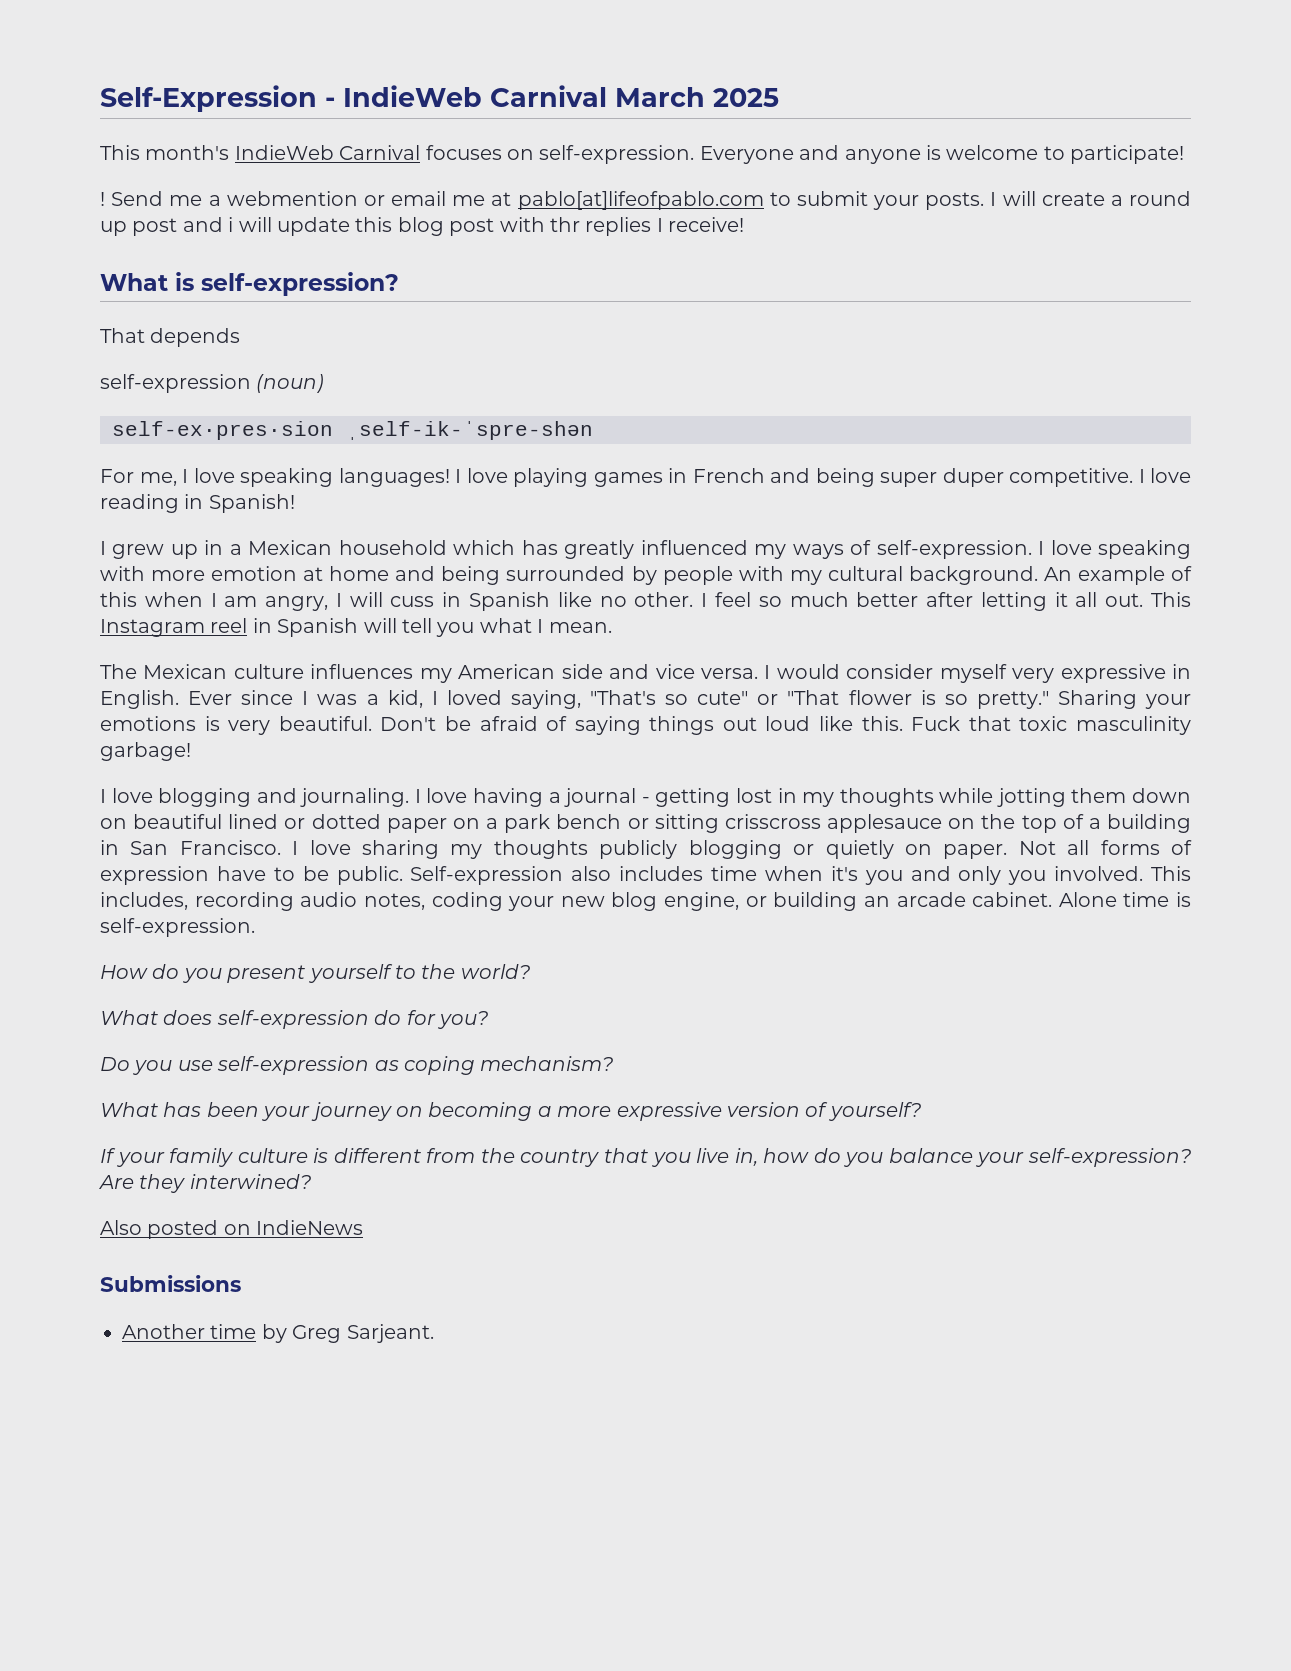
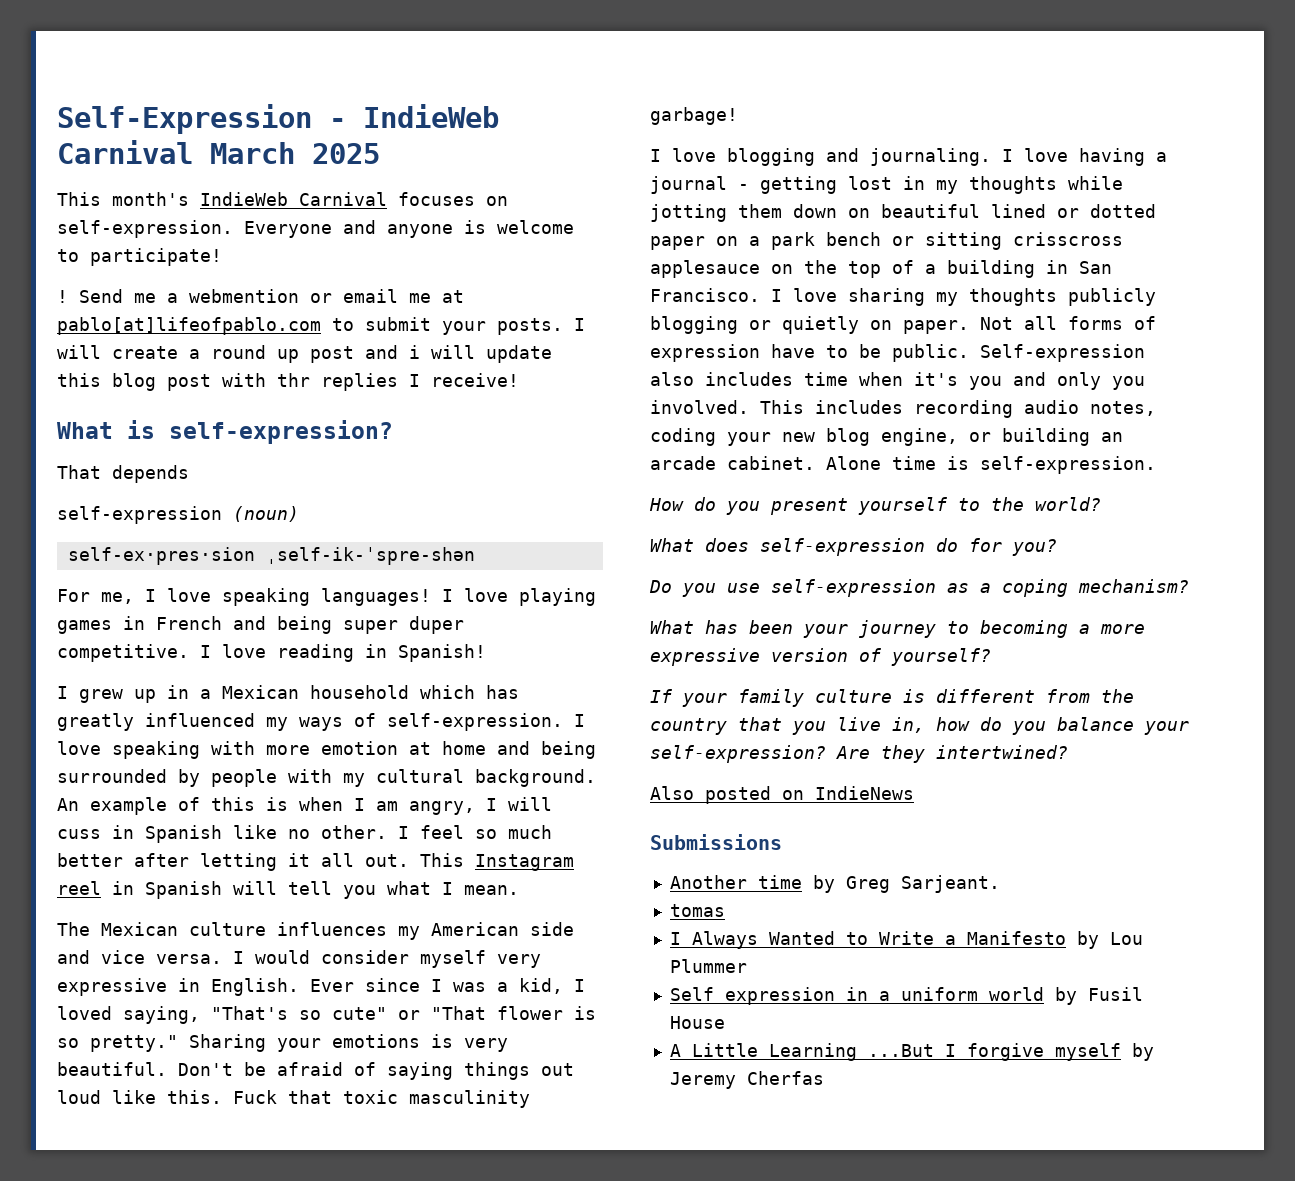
(137, 599) none -> [266,797,288,811] is
[100,892,188,910] includes, -> [815,400,903,414] includes
(399, 1065) none -> [980,583,991,593] a
[396,1106,423,1117] on -> [947,621,969,634] to
[189,1174,311,1189] interwined? -> [936,745,1068,759] intertwined?
(434, 1333) none -> [669,904,725,917] [669,931,1143,949] [669,959,747,973] [669,987,1143,1005] [669,1016,725,1029] [669,1043,1154,1061] [669,1071,824,1089] // tomas // I Always Wanted to Write a Manifesto by Lou Plummer // Self expression in a uniform world by Fusil House // A Little Learning ...But I forgive myself by Jeremy Cherfas

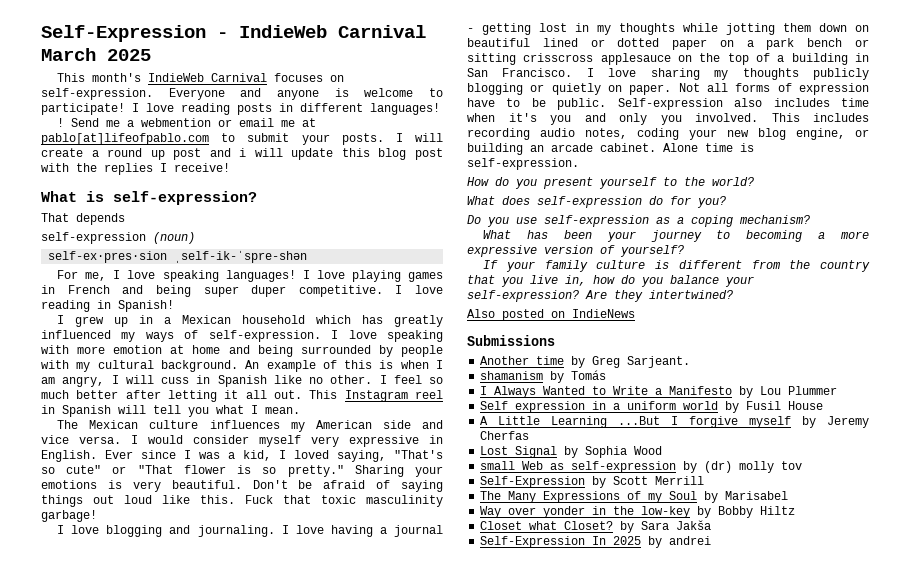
(222, 257) none -> [132,103,440,115] I love reading posts in different languages!
[277,373,310,387] thr -> [76,163,97,172] the
[669,904,725,917] tomas -> [480,370,607,383] shamanism by Tomás
(824, 1078) none -> [480,446,663,458] [480,461,803,473] [480,476,705,488] [480,491,789,503] [480,506,796,518] [480,520,712,533] [480,536,712,548] // Lost Signal by Sophia Wood // small Web as self-expression by (dr) molly tov // Self-Expression by Scott Merrill // The Many Expressions of my Soul by Marisabel // Way over yonder in the low-key by Bobby Hiltz // Closet what Closet? by Sara Jakša // Self-Expression In 2025 by andrei

